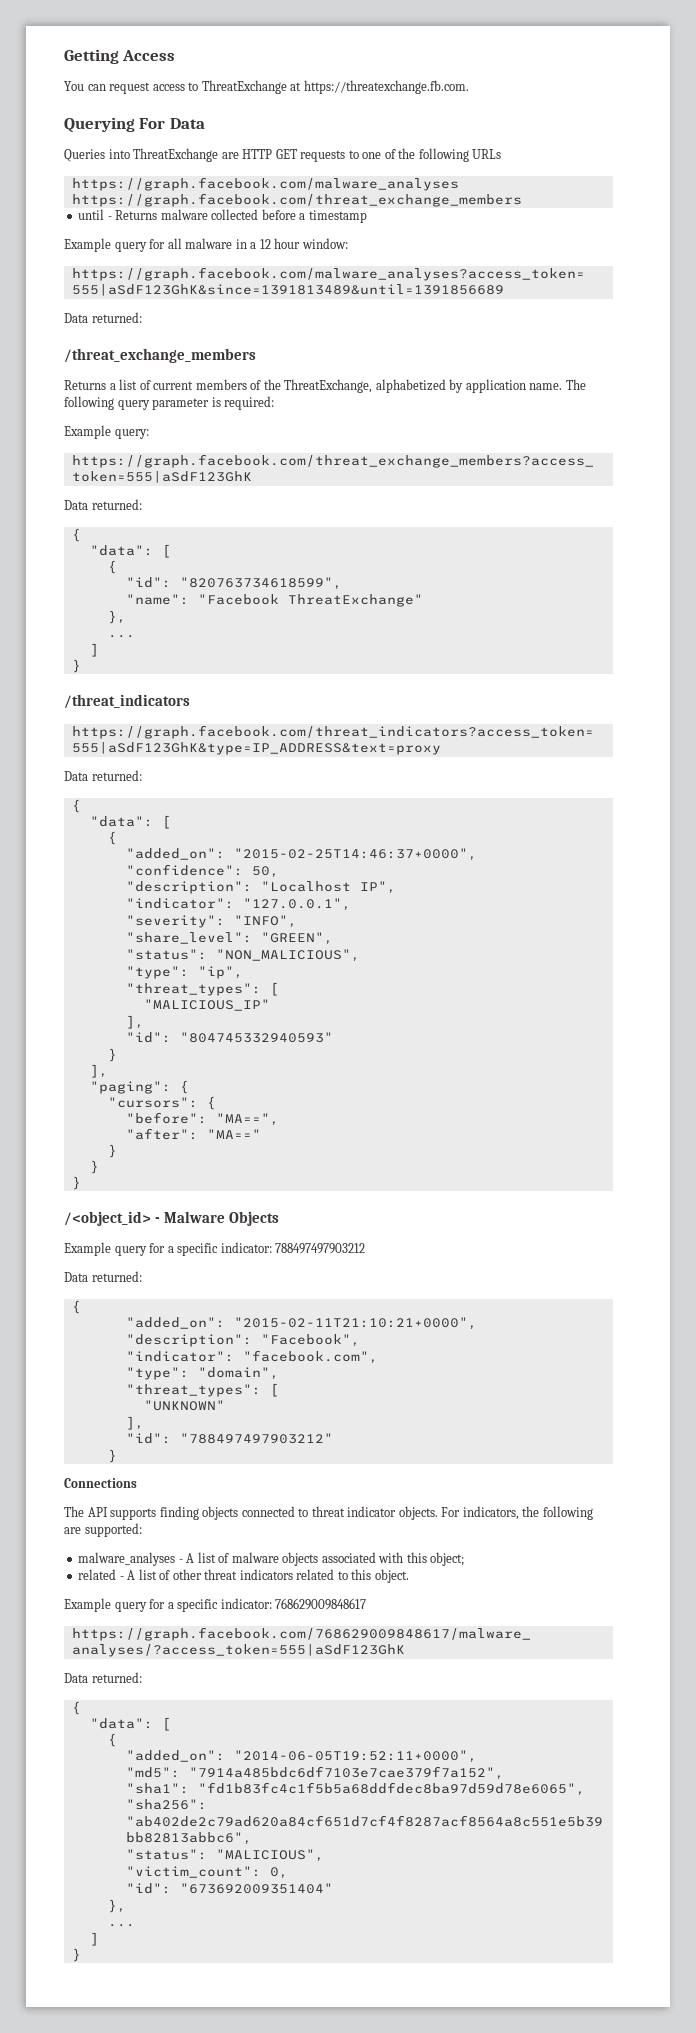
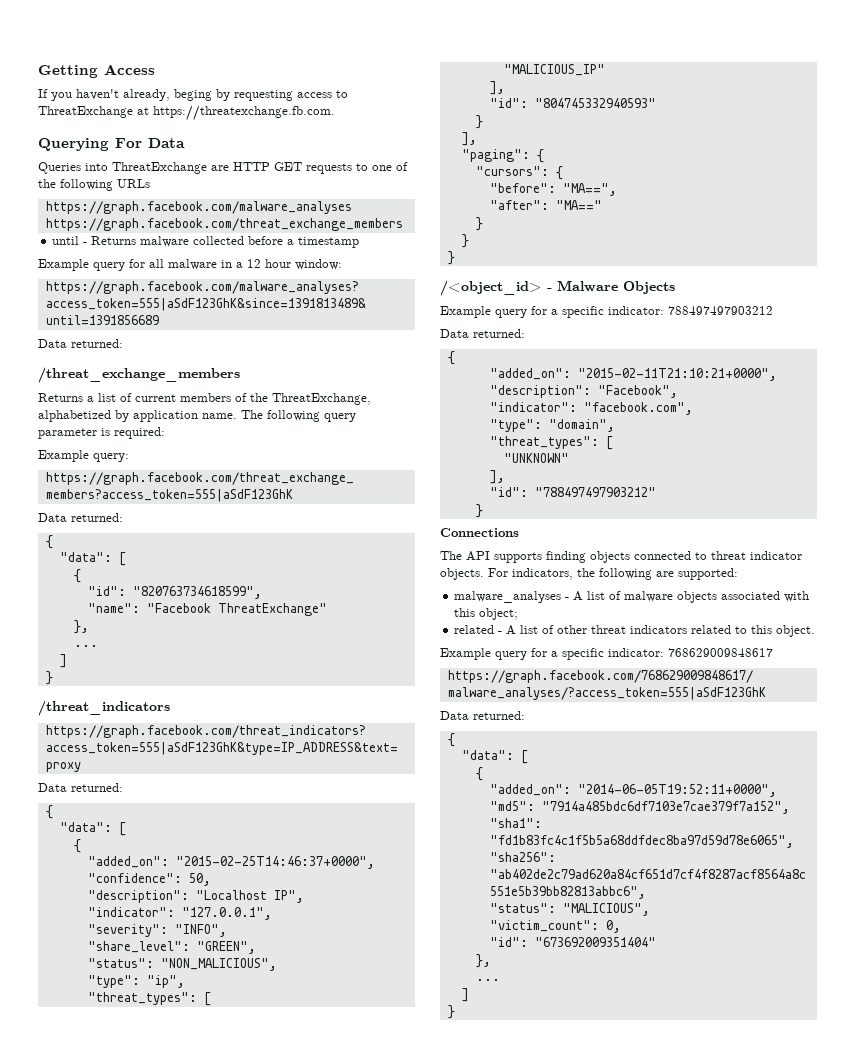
[64,81,151,94] You can request -> [38,89,293,101] If you haven't already, beging by requesting

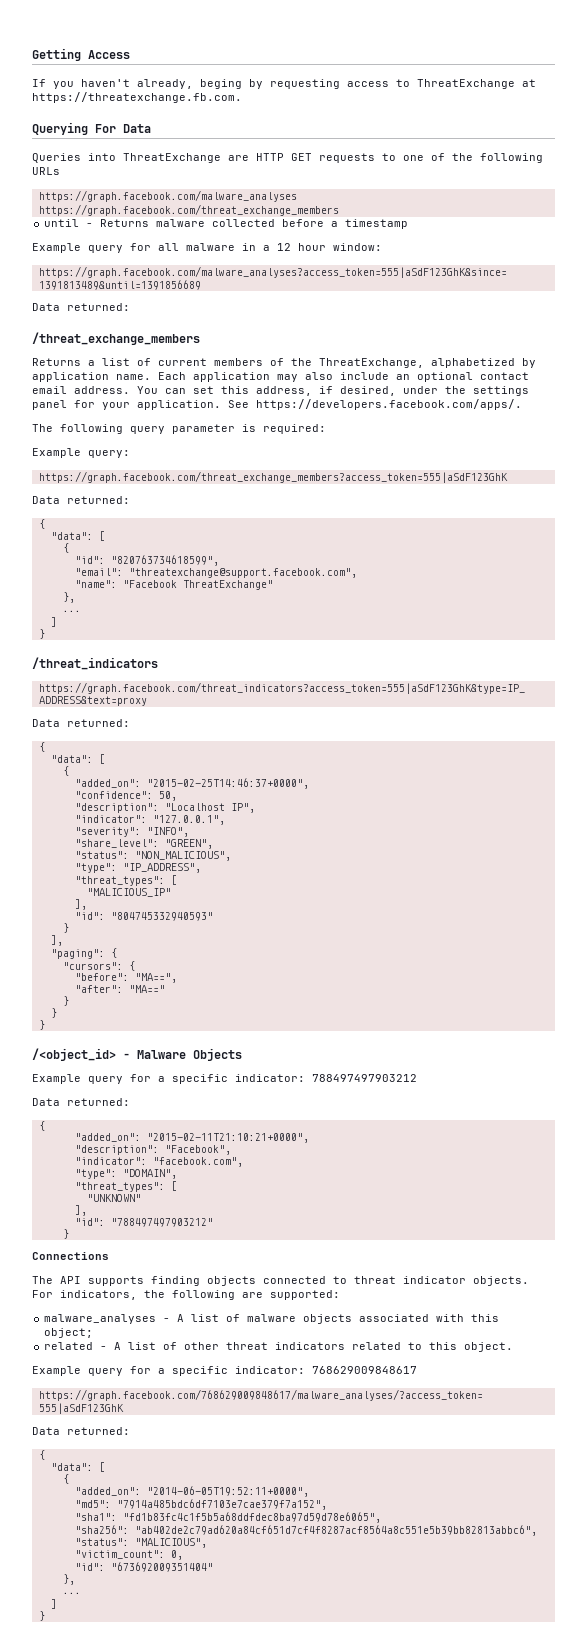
(237, 416) none -> [158,372,529,382] [32,386,529,396] [32,399,522,410] Each application may also include an optional contact email address. You can set this address, if desired, under the settings panel for your application. See https://developers.facebook.com/apps/. //
(262, 592) none -> [74,568,357,578] // "email": "threatexchange@support.facebook.com",
[146,975,185,988] "ip", -> [122,863,201,873] "IP_ADDRESS",
[548,419,615,432] "domain", -> [122,1169,177,1179] "DOMAIN",

